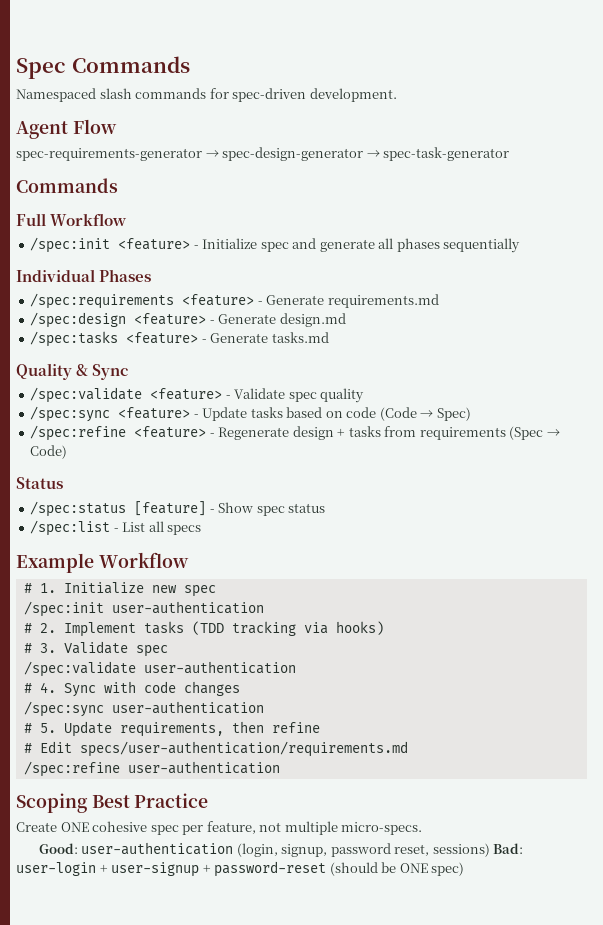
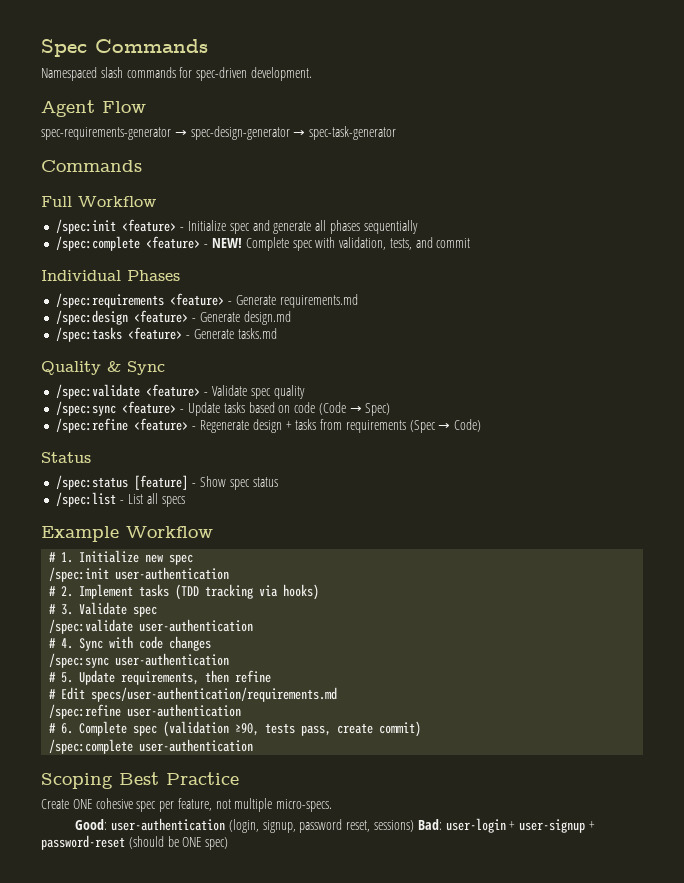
(521, 245) none -> [56,236,471,251] // /spec:complete <feature> - NEW! Complete spec with validation, tests, and commit
(280, 767) none -> [49,721,422,737] [49,739,254,754] // # 6. Complete spec (validation ≥90, tests pass, create commit) // /spec:complete user-authentication

